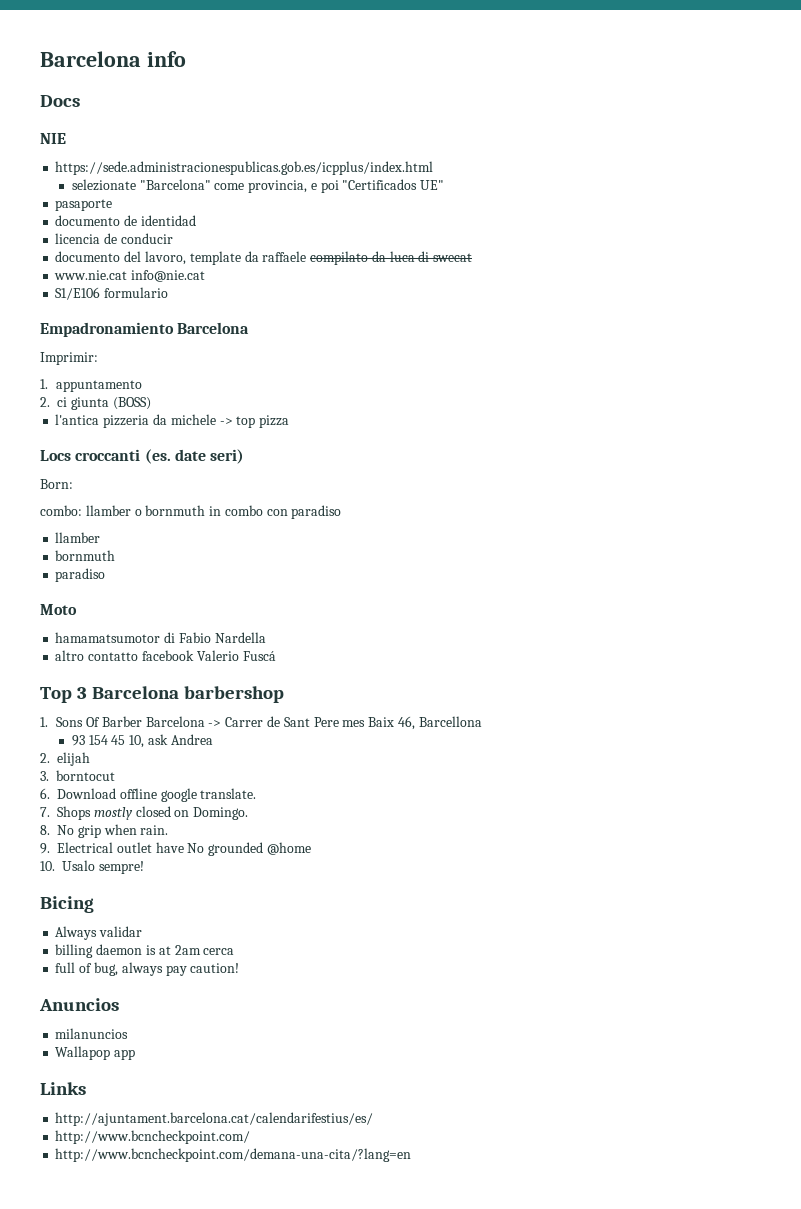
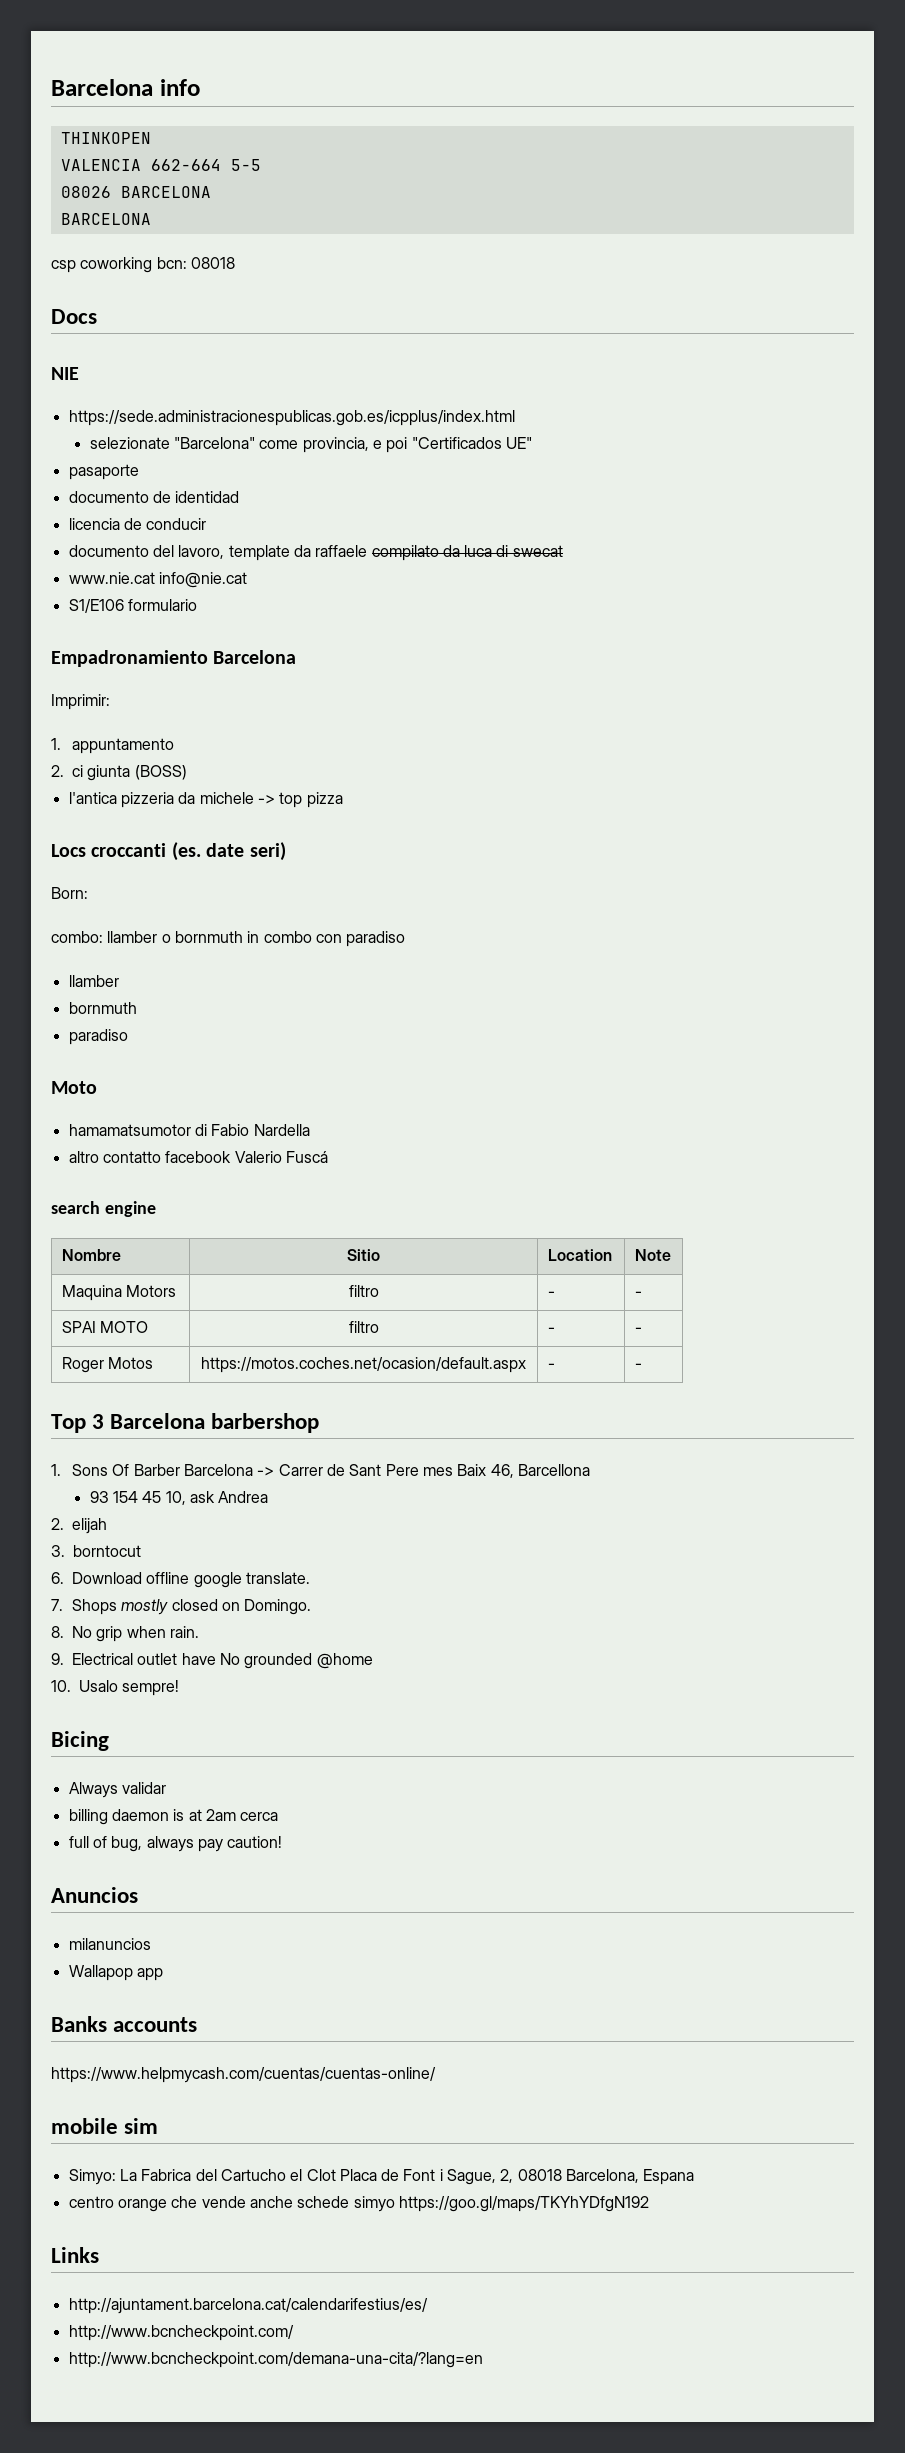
(186, 59) none -> [60,132,151,144] [60,159,261,171] [60,186,211,198] [60,213,151,225] [51,257,235,273] // THINKOPEN // VALENCIA 662-664 5-5 // 08026 BARCELONA // BARCELONA // csp coworking bcn: 08018
(276, 656) none -> [51,1201,156,1217] [61,1249,121,1261] [347,1249,380,1261] [547,1249,612,1261] [634,1249,671,1261] [61,1285,177,1301] [348,1285,379,1297] [547,1291,555,1297] [634,1291,642,1297] [61,1321,149,1333] [348,1321,379,1333] [547,1327,555,1333] [634,1327,642,1333] [61,1357,154,1373] [201,1357,526,1373] [547,1363,555,1369] [634,1363,642,1369] // search engine // Nombre | Sitio | Location | Note // Maquina Motors | filtro | - | - // SPAI MOTO | filtro | - | - // Roger Motos | https://motos.coches.net/ocasion/default.aspx | - | -
(136, 1054) none -> [51,2016,198,2032] [51,2067,436,2083] [51,2118,159,2134] [68,2169,695,2185] [68,2196,649,2212] // Banks accounts // https://www.helpmycash.com/cuentas/cuentas-online/ // mobile sim // Simyo: La Fabrica del Cartucho el Clot Placa de Font i Sague, 2, 08018 Barcelona, Espana // centro orange che vende anche schede simyo https://goo.gl/maps/TKYhYDfgN192

